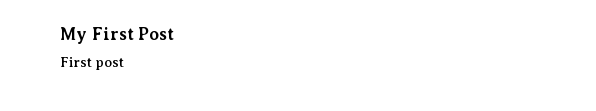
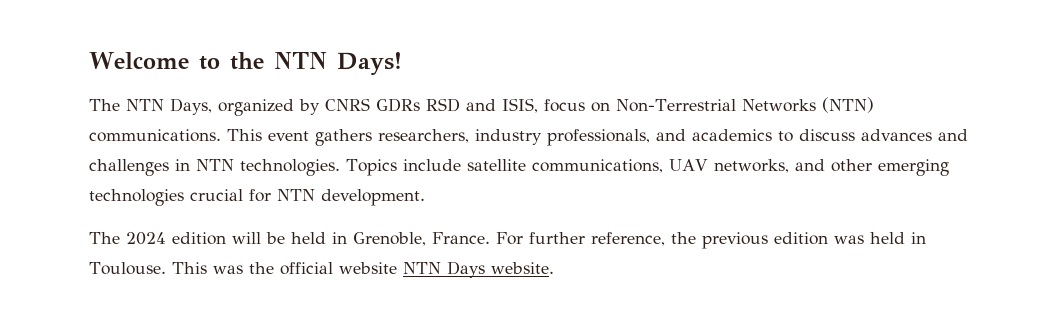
[60,27,175,44] [60,57,124,70] My First Post // First post -> [89,52,402,76] [89,97,874,116] [89,129,968,146] [89,159,949,176] [89,189,425,206] [89,232,926,249] [89,261,554,278] Welcome to the NTN Days! // The NTN Days, organized by CNRS GDRs RSD and ISIS, focus on Non-Terrestrial Networks (NTN) communications. This event gathers researchers, industry professionals, and academics to discuss advances and challenges in NTN technologies. Topics include satellite communications, UAV networks, and other emerging technologies crucial for NTN development. // The 2024 edition will be held in Grenoble, France. For further reference, the previous edition was held in Toulouse. This was the official website NTN Days website.

